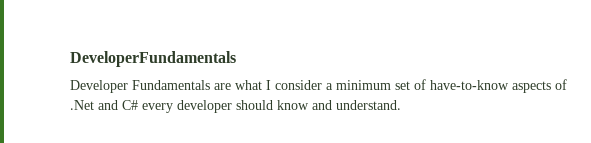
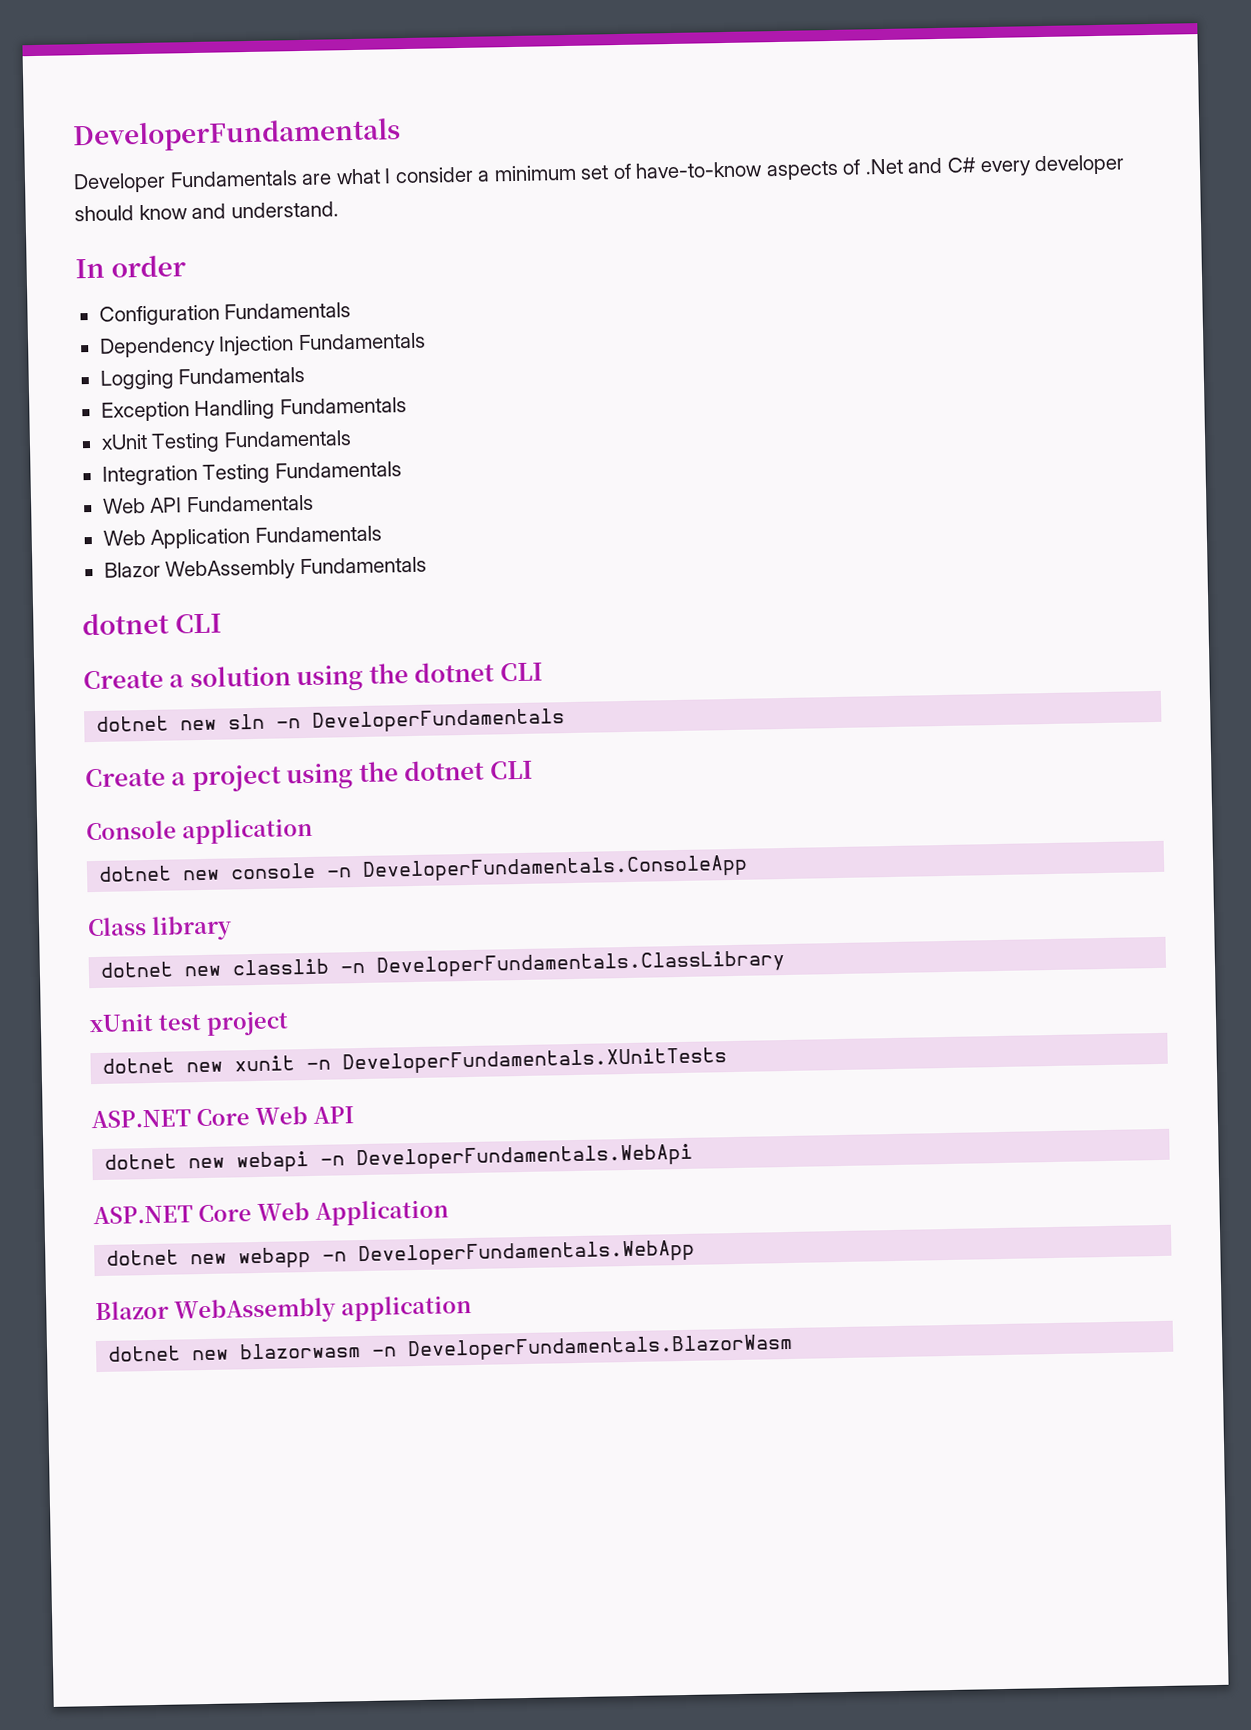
(401, 105) none -> [75,255,187,279] [98,302,352,326] [98,332,426,358] [99,366,306,390] [100,397,407,422] [100,430,352,453] [101,461,402,486] [102,494,314,514] [102,525,382,549] [103,556,427,581] [82,612,223,636] [83,661,543,692] [96,708,566,733] [85,759,533,793] [86,817,313,845] [98,854,749,882] [87,915,232,941] [100,949,787,978] [89,1010,289,1036] [102,1047,728,1075] [91,1106,354,1129] [104,1143,694,1173] [93,1199,449,1226] [106,1239,696,1269] [95,1294,472,1325] [107,1333,794,1362] // In order // Configuration Fundamentals // Dependency Injection Fundamentals // Logging Fundamentals // Exception Handling Fundamentals // xUnit Testing Fundamentals // Integration Testing Fundamentals // Web API Fundamentals // Web Application Fundamentals // Blazor WebAssembly Fundamentals // dotnet CLI // Create a solution using the dotnet CLI // dotnet new sln -n DeveloperFundamentals // Create a project using the dotnet CLI // Console application // dotnet new console -n DeveloperFundamentals.ConsoleApp // Class library // dotnet new classlib -n DeveloperFundamentals.ClassLibrary // xUnit test project // dotnet new xunit -n DeveloperFundamentals.XUnitTests // ASP.NET Core Web API // dotnet new webapi -n DeveloperFundamentals.WebApi // ASP.NET Core Web Application // dotnet new webapp -n DeveloperFundamentals.WebApp // Blazor WebAssembly application // dotnet new blazorwasm -n DeveloperFundamentals.BlazorWasm

